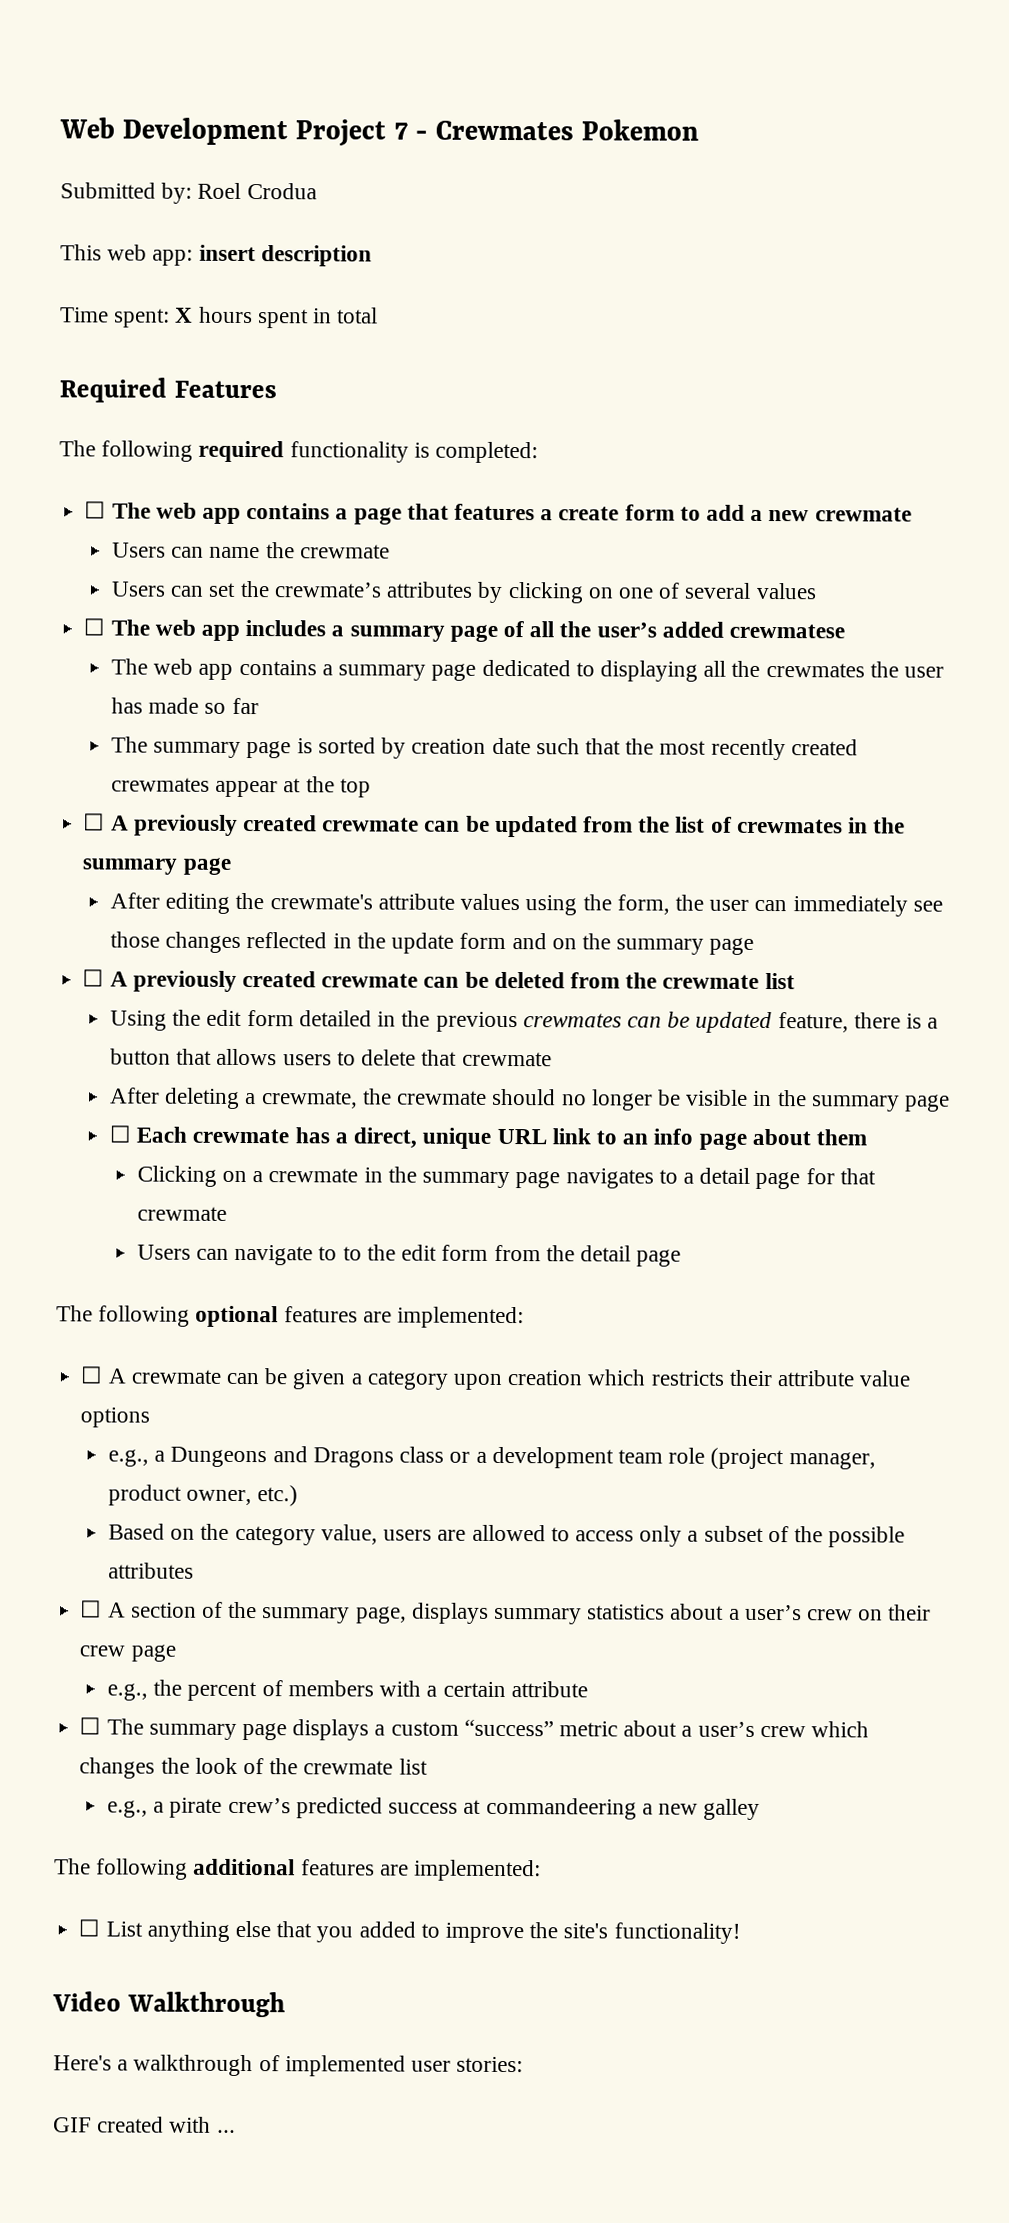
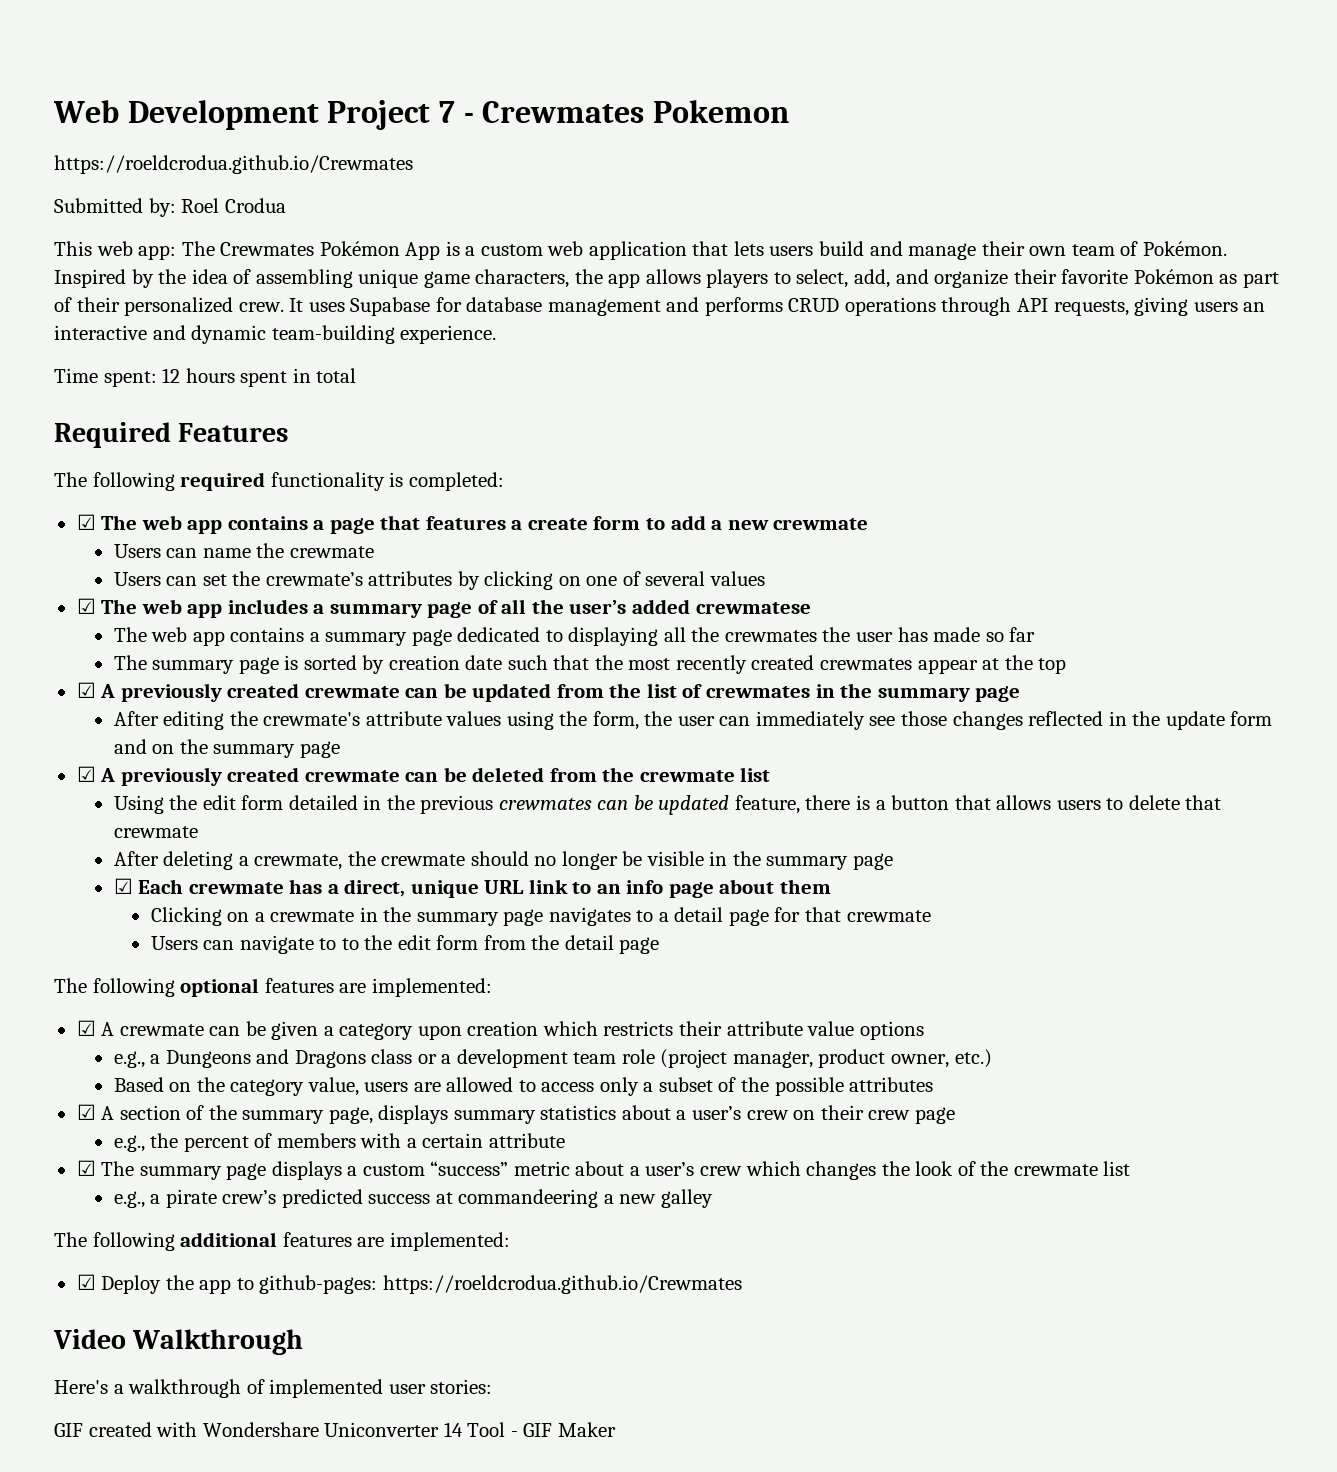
(700, 130) none -> [54,155,413,174] // https://roeldcrodua.github.io/Crewmates
[198,244,372,267] insert description -> [181,241,1227,260] [54,269,1279,288] [54,297,1266,316] [54,325,497,344] The Crewmates Pokémon App is a custom web application that lets users build and manage their own team of Pokémon. Inspired by the idea of assembling unique game characters, the app allows players to select, add, and organize their favorite Pokémon as part of their personalized crew. It uses Supabase for database management and performs CRUD operations through API requests, giving users an interactive and dynamic team-building experience.
[175,307,194,323] X -> [162,368,181,383] 12
[84,501,107,519] ☐ -> [76,514,96,530] ☑
[83,618,106,636] ☐ -> [76,598,96,614] ☑
[83,813,106,831] ☐ -> [76,682,96,698] ☑
[82,969,105,987] ☐ -> [76,766,96,782] ☑
[109,1125,132,1143] ☐ -> [113,878,133,894] ☑
[80,1366,104,1384] ☐ -> [76,1020,96,1036] ☑
[80,1600,103,1618] ☐ -> [76,1104,96,1120] ☑
[79,1717,102,1735] ☐ -> [76,1160,96,1176] ☑
[78,1919,741,1944] ☐ List anything else that you added to improve the site's functionality! -> [76,1274,742,1294] ☑ Deploy the app to github-pages: https://roeldcrodua.github.io/Crewmates
[216,2129,236,2133] ... -> [202,1422,616,1437] Wondershare Uniconverter 14 Tool - GIF Maker

